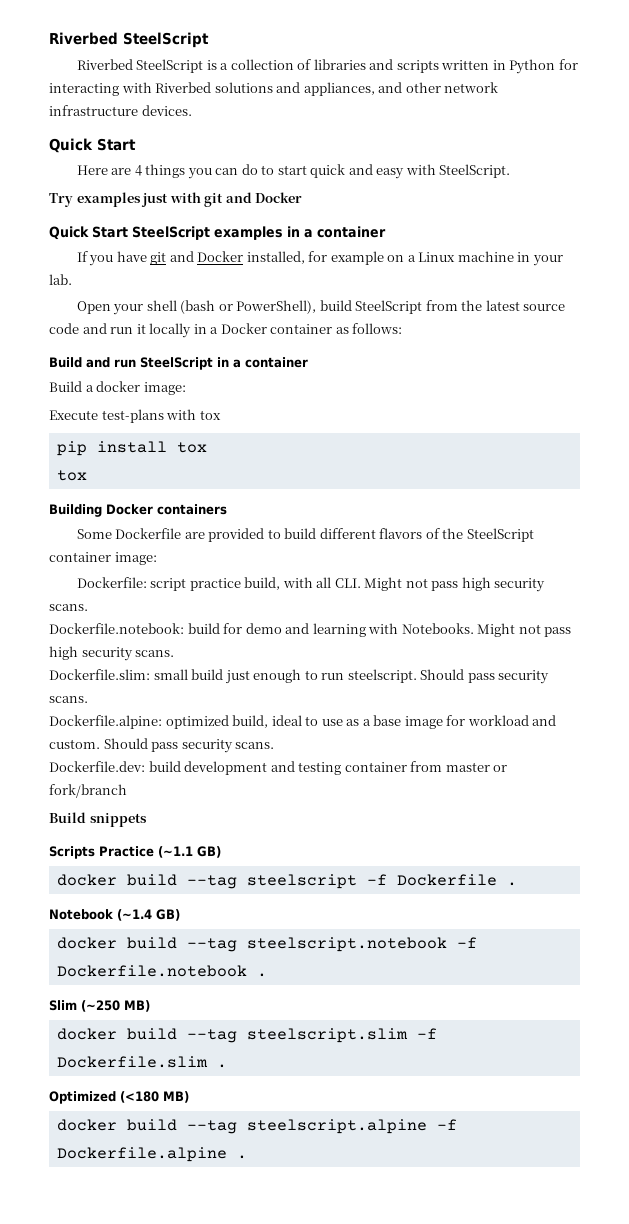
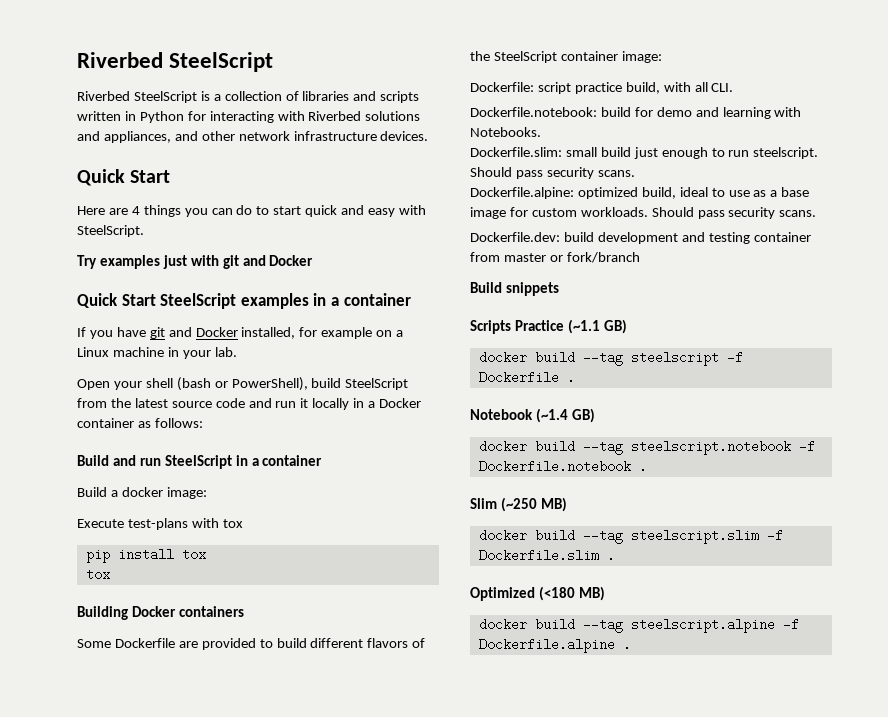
[364,577,546,592] [49,604,88,611] Might not pass high security scans. -> (734, 87) none
[477,623,572,637] [49,646,175,661] Might not pass high security scans. -> (541, 132) none
[467,715,557,726] [49,739,100,749] workload and custom. -> [531,207,648,217] custom workloads.

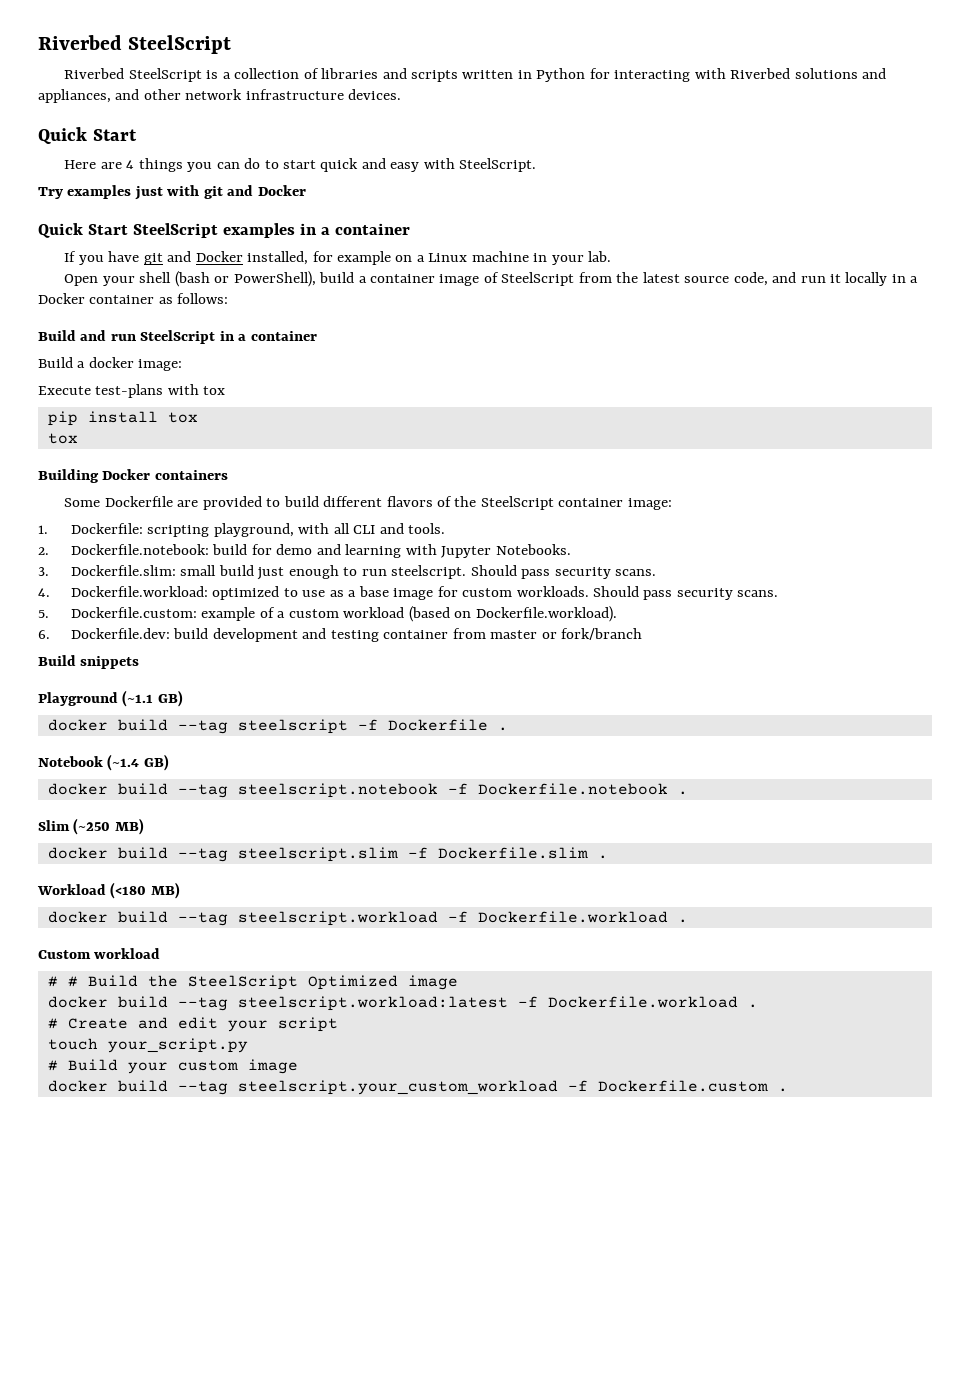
(342, 383) none -> [358,272,499,286] a container image of
[215,398,245,408] code -> [733,272,768,286] code,
[470,82,734,94] Dockerfile: script practice build, with all CLI. // -> [38,523,446,537] [38,547,49,555] 1. Dockerfile: scripting playground, with all CLI and tools. // 2.
(802, 112) none -> [441,546,492,558] Jupyter
(541, 132) none -> [38,567,49,576] 3.
[470,187,708,199] Dockerfile.alpine: optimized build, ideal -> [38,586,280,600] 4. Dockerfile.workload: optimized
(817, 213) none -> [38,606,617,622] [38,630,50,639] 5. Dockerfile.custom: example of a custom workload (based on Dockerfile.workload). // 6.
[470,320,564,334] Scripts Practice -> [38,692,118,706] Playground
[470,587,535,601] Optimized -> [37,884,106,895] Workload
[630,618,799,633] [478,638,615,653] steelscript.alpine -f Dockerfile.alpine -> [237,911,688,926] [38,948,161,959] [47,975,458,990] [47,996,758,1011] [47,1017,338,1032] [47,1038,248,1053] [47,1059,298,1074] [47,1080,768,1095] steelscript.workload -f Dockerfile.workload . // Custom workload // # # Build the SteelScript Optimized image // docker build --tag steelscript.workload:latest -f Dockerfile.workload . // # Create and edit your script // touch your_script.py // # Build your custom image // docker build --tag steelscript.your_custom_workload -f Dockerfile.custom

